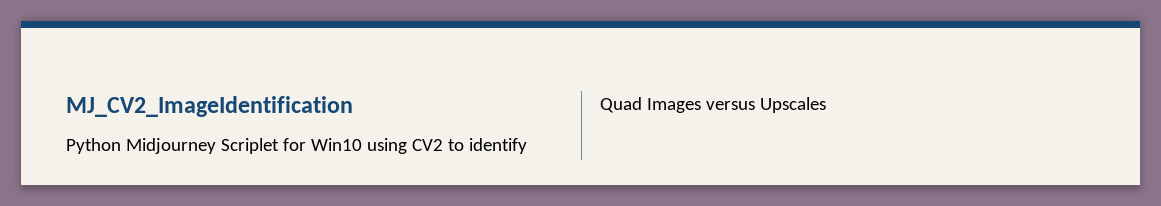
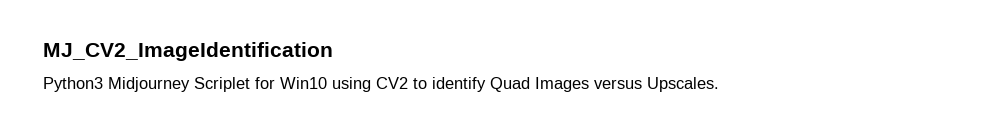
[66,138,121,154] Python -> [43,77,103,92] Python3
[759,97,826,113] Upscales -> [647,77,719,92] Upscales.

